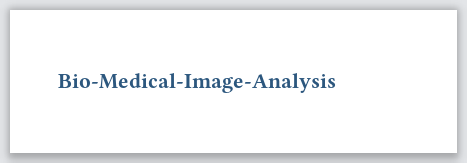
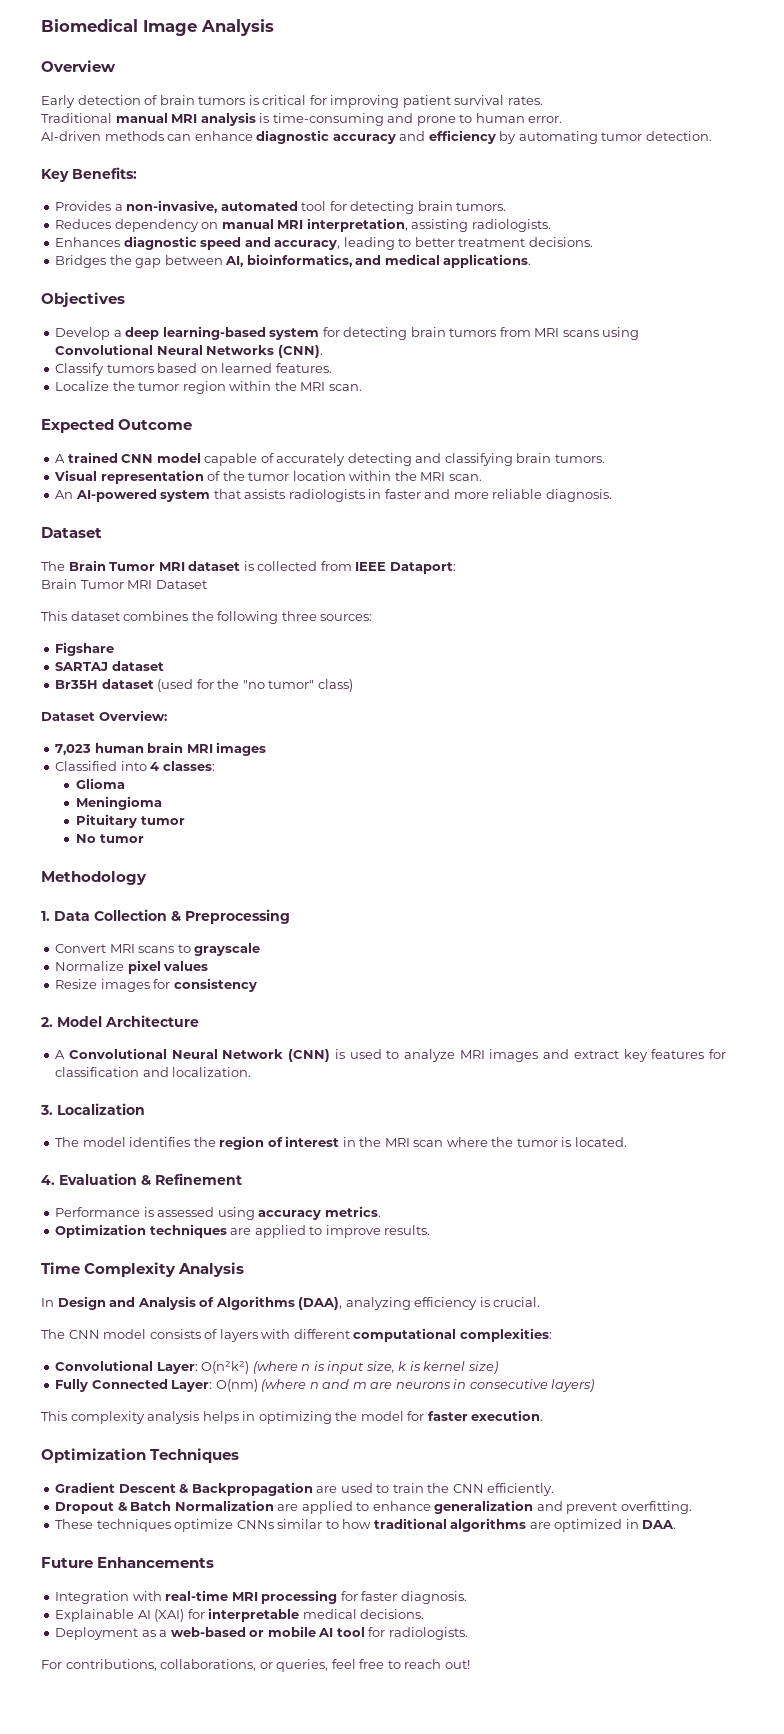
[58,73,336,93] Bio-Medical-Image-Analysis -> [41,19,274,36] [41,60,116,72] [41,95,543,108] [41,112,563,126] [41,130,712,144] [41,167,137,182] [55,200,507,214] [55,218,551,232] [55,236,593,250] [55,254,532,268] [41,292,125,307] [55,326,640,340] [55,344,323,358] [55,363,332,376] [55,381,362,394] [41,419,193,433] [55,452,605,466] [54,470,482,484] [55,489,612,502] [41,527,102,538] [41,560,456,574] [41,579,207,589] [41,611,373,624] [55,642,115,656] [55,661,164,671] [55,679,353,692] [41,710,167,721] [55,742,267,756] [55,761,215,771] [76,778,126,789] [76,796,163,810] [76,814,185,828] [76,834,144,843] [41,871,147,885] [41,909,290,924] [55,943,261,956] [55,960,209,974] [55,978,257,992] [41,1015,199,1027] [55,1048,727,1062] [55,1067,252,1077] [40,1103,145,1115] [55,1136,627,1150] [41,1173,242,1185] [55,1206,381,1220] [55,1224,431,1238] [41,1262,245,1277] [41,1296,541,1310] [41,1328,552,1342] [55,1360,498,1374] [55,1379,595,1392] [41,1410,544,1424] [41,1448,240,1463] [55,1482,555,1496] [55,1500,692,1514] [55,1518,677,1532] [41,1557,215,1568] [55,1590,467,1604] [55,1608,425,1622] [55,1626,468,1640] [41,1659,470,1672] Biomedical Image Analysis // Overview // Early detection of brain tumors is critical for improving patient survival rates. // Traditional manual MRI analysis is time-consuming and prone to human error. // AI-driven methods can enhance diagnostic accuracy and efficiency by automating tumor detection. // Key Benefits: // Provides a non-invasive, automated tool for detecting brain tumors. // Reduces dependency on manual MRI interpretation, assisting radiologists. // Enhances diagnostic speed and accuracy, leading to better treatment decisions. // Bridges the gap between AI, bioinformatics, and medical applications. // Objectives // Develop a deep learning-based system for detecting brain tumors from MRI scans using Convolutional Neural Networks (CNN). // Classify tumors based on learned features. // Localize the tumor region within the MRI scan. // Expected Outcome // A trained CNN model capable of accurately detecting and classifying brain tumors. // Visual representation of the tumor location within the MRI scan. // An AI-powered system that assists radiologists in faster and more reliable diagnosis. // Dataset // The Brain Tumor MRI dataset is collected from IEEE Dataport: // Brain Tumor MRI Dataset // This dataset combines the following three sources: // Figshare // SARTAJ dataset // Br35H dataset (used for the "no tumor" class) // Dataset Overview: // 7,023 human brain MRI images // Classified into 4 classes: // Glioma // Meningioma // Pituitary tumor // No tumor // Methodology // 1. Data Collection & Preprocessing // Convert MRI scans to grayscale // Normalize pixel values // Resize images for consistency // 2. Model Architecture // A Convolutional Neural Network (CNN) is used to analyze MRI images and extract key features for classification and localization. // 3. Localization // The model identifies the region of interest in the MRI scan where the tumor is located. // 4. Evaluation & Refinement // Performance is assessed using accuracy metrics. // Optimization techniques are applied to improve results. // Time Complexity Analysis // In Design and Analysis of Algorithms (DAA), analyzing efficiency is crucial. // The CNN model consists of layers with different computational complexities: // Convolutional Layer: O(n²k²) (where n is input size, k is kernel size) // Fully Connected Layer: O(nm) (where n and m are neurons in consecutive layers) // This complexity analysis helps in optimizing the model for faster execution. // Optimization Techniques // Gradient Descent & Backpropagation are used to train the CNN efficiently. // Dropout & Batch Normalization are applied to enhance generalization and prevent overfitting. // These techniques optimize CNNs similar to how traditional algorithms are optimized in DAA. // Future Enhancements // Integration with real-time MRI processing for faster diagnosis. // Explainable AI (XAI) for interpretable medical decisions. // Deployment as a web-based or mobile AI tool for radiologists. // For contributions, collaborations, or queries, feel free to reach out!

